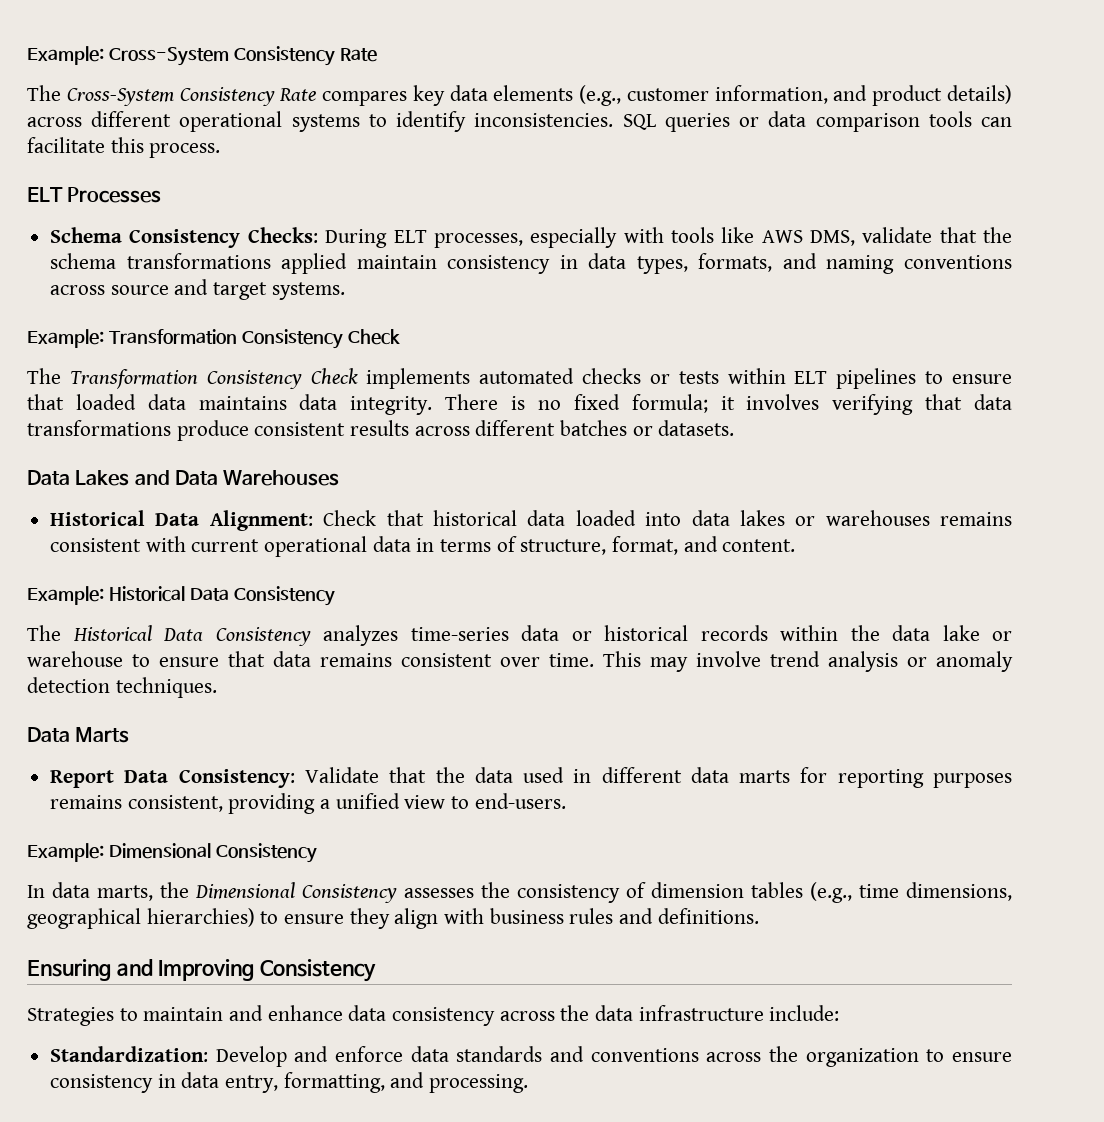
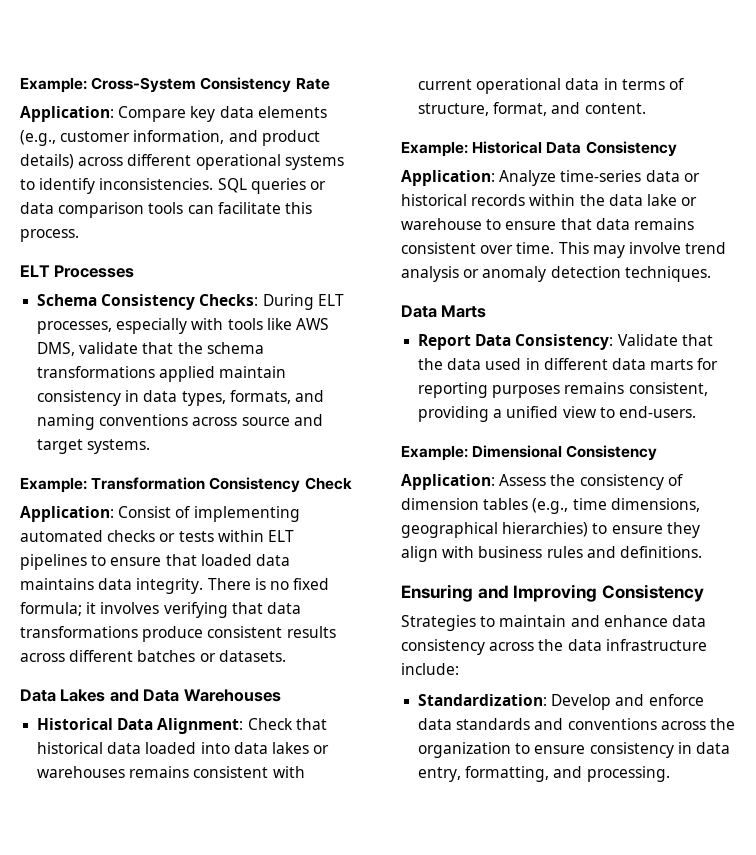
[27,85,408,106] The Cross-System Consistency Rate compares -> [20,106,187,122] Application: Compare
[27,368,471,389] The Transformation Consistency Check implements -> [20,506,300,522] Application: Consist of implementing
[27,625,398,646] The Historical Data Consistency analyzes -> [401,170,557,186] Application: Analyze
[27,882,474,903] In data marts, the Dimensional Consistency assesses -> [401,474,547,490] Application: Assess

